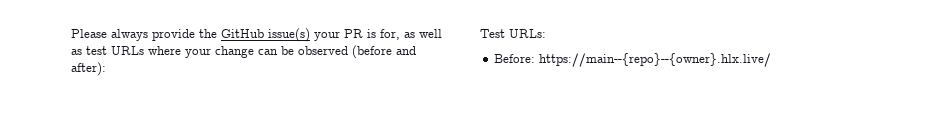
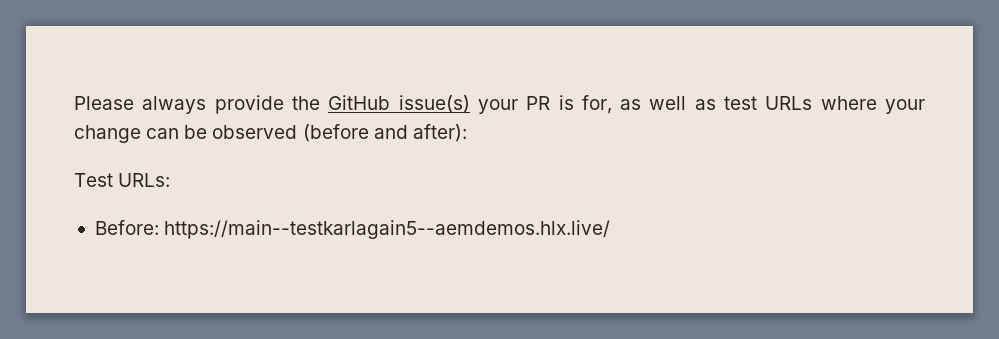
[539,53,772,67] https://main--{repo}--{owner}.hlx.live/ -> [164,220,611,239] https://main--testkarlagain5--aemdemos.hlx.live/

